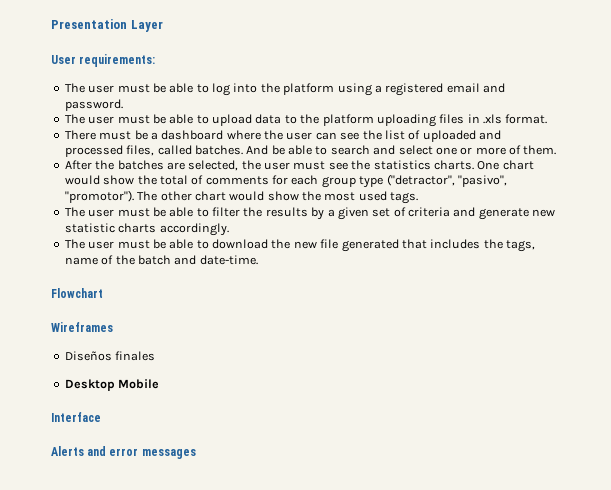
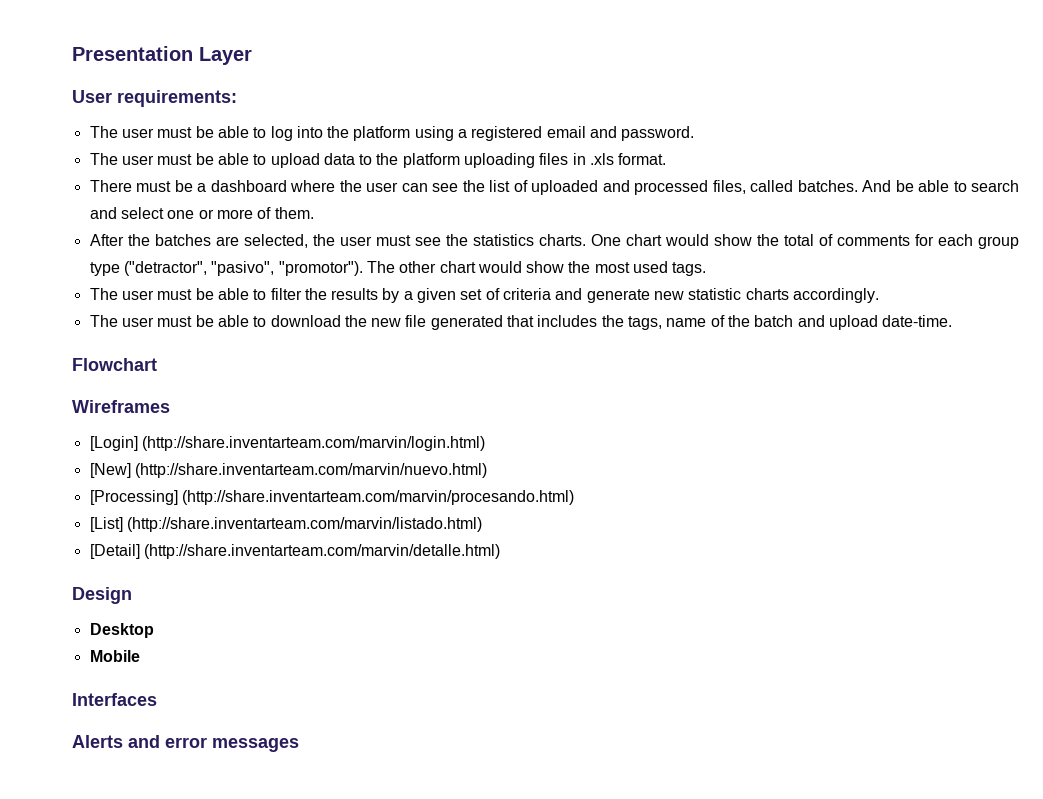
(197, 260) none -> [829,315,879,330] upload
[64,351,156,361] Diseños finales -> [89,436,485,451] [89,463,487,478] [89,490,574,505] [89,517,482,532] [89,544,500,559] [72,587,132,604] [Login] (http://share.inventarteam.com/marvin/login.html) // [New] (http://share.inventarteam.com/marvin/nuevo.html) // [Processing] (http://share.inventarteam.com/marvin/procesando.html) // [List] (http://share.inventarteam.com/marvin/listado.html) // [Detail] (http://share.inventarteam.com/marvin/detalle.html) // Design
(115, 385) none -> (154, 630) //
[51,412,101,422] Interface -> [72,693,157,706] Interfaces

